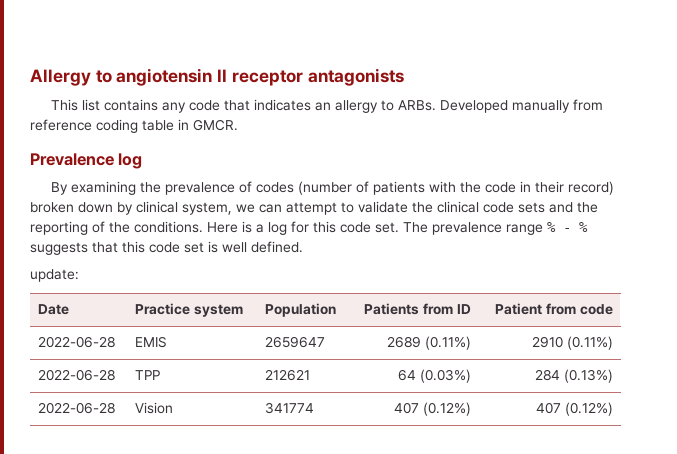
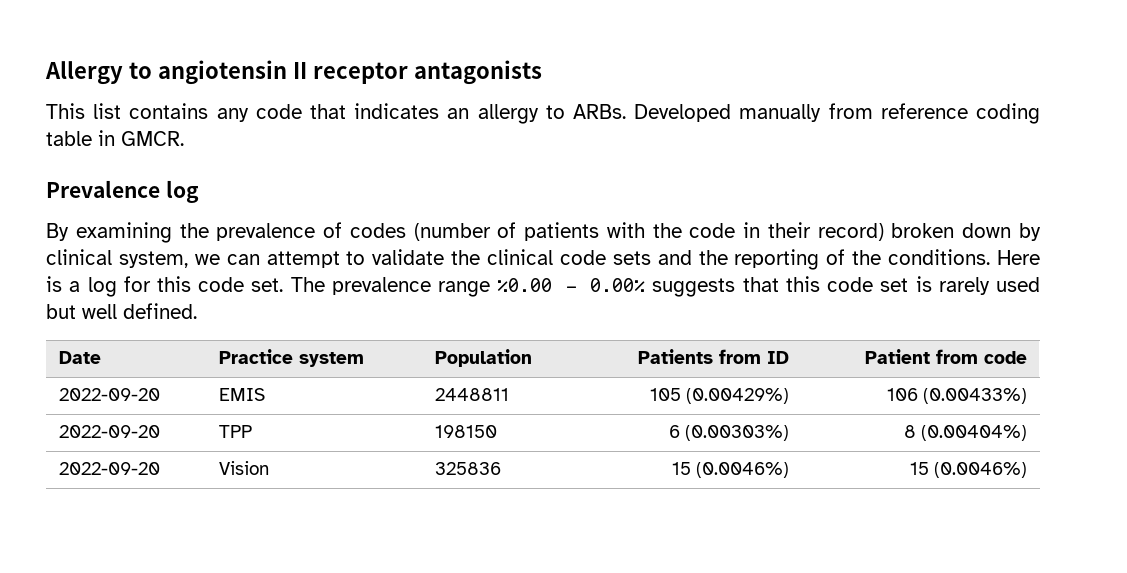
[547,222,588,232] % - % -> [497,278,646,292] %0.00 - 0.00%
(218, 247) none -> [938,277,1041,295] [46,304,76,319] rarely used but
[30,269,79,282] // update: -> (197, 311) none
[38,336,116,348] 2022-06-28 -> [58,388,160,401] 2022-09-20
[265,336,326,348] [386,336,471,350] [531,336,613,350] [38,369,116,381] [135,370,161,380] [265,369,311,381] [397,369,471,383] [534,369,613,383] [38,402,116,414] [135,402,174,414] [265,402,315,414] [393,402,471,416] [535,402,613,416] 2659647 | 2689 (0.11%) | 2910 (0.11%) // 2022-06-28 | TPP | 212621 | 64 (0.03%) | 284 (0.13%) // 2022-06-28 | Vision | 341774 | 407 (0.12%) | 407 (0.12%) -> [434,388,509,401] [650,388,790,404] [887,388,1028,404] [58,425,160,438] [218,425,252,438] [434,425,497,438] [669,425,790,441] [904,425,1028,441] [58,462,160,475] [218,461,269,475] [434,462,501,475] [672,462,790,478] [910,462,1028,478] 2448811 | 105 (0.00429%) | 106 (0.00433%) // 2022-09-20 | TPP | 198150 | 6 (0.00303%) | 8 (0.00404%) // 2022-09-20 | Vision | 325836 | 15 (0.0046%) | 15 (0.0046%)

